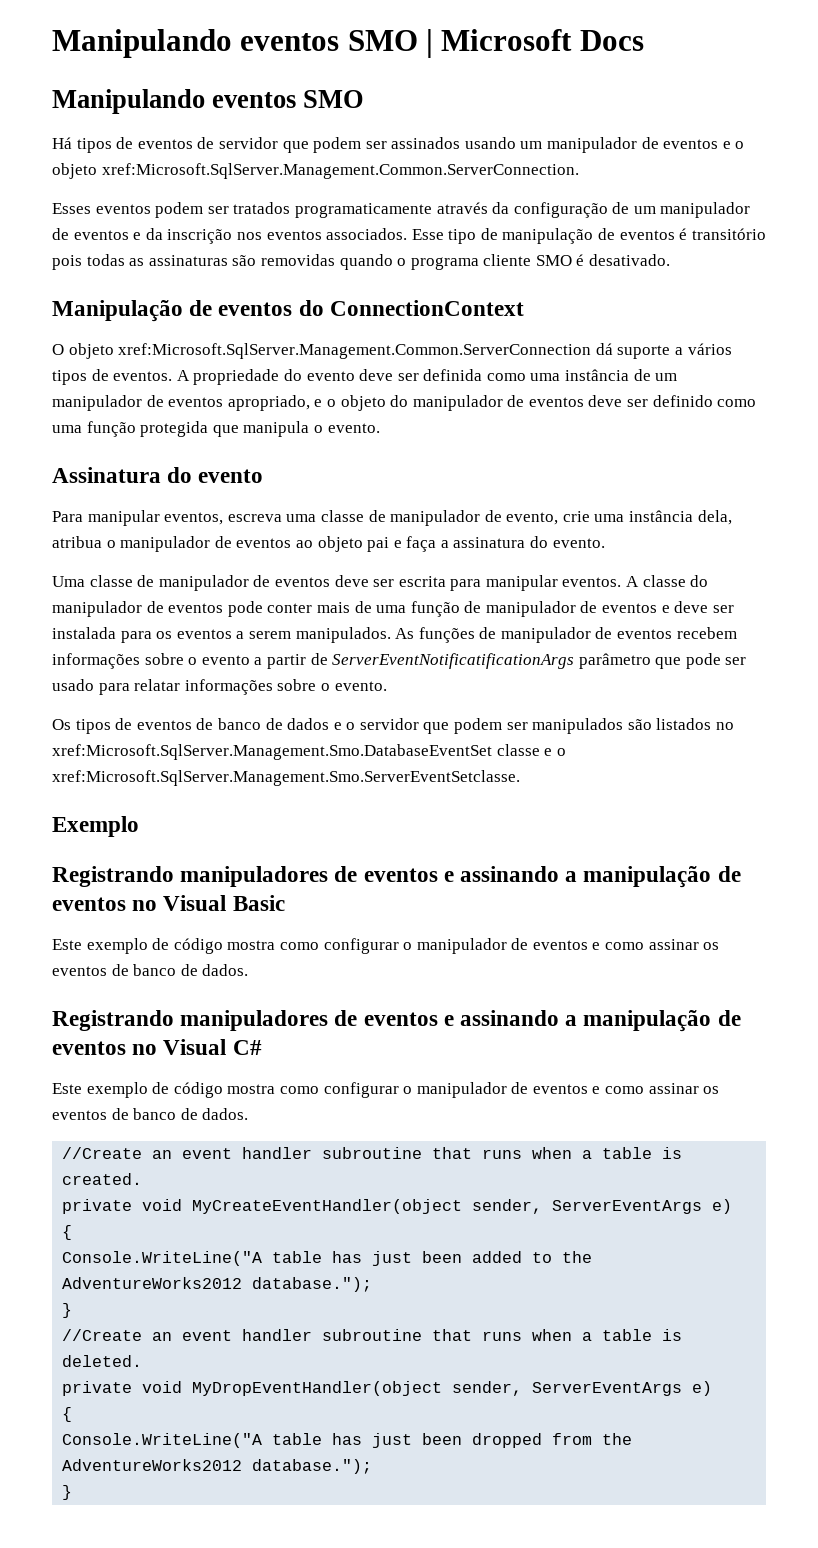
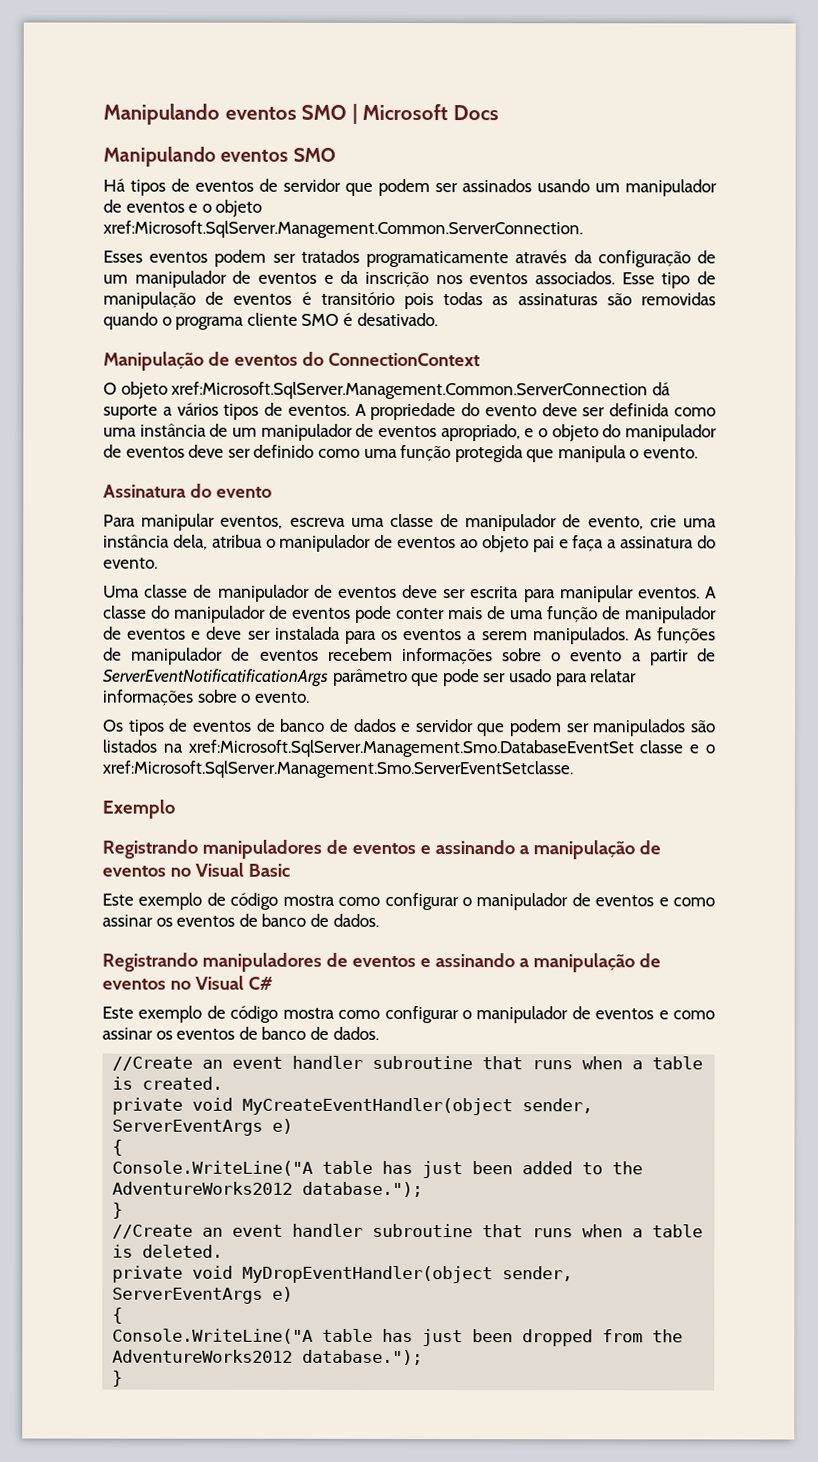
[346,722,356,730] o -> (412, 727) none
[716,722,735,730] no -> [162,743,183,753] na

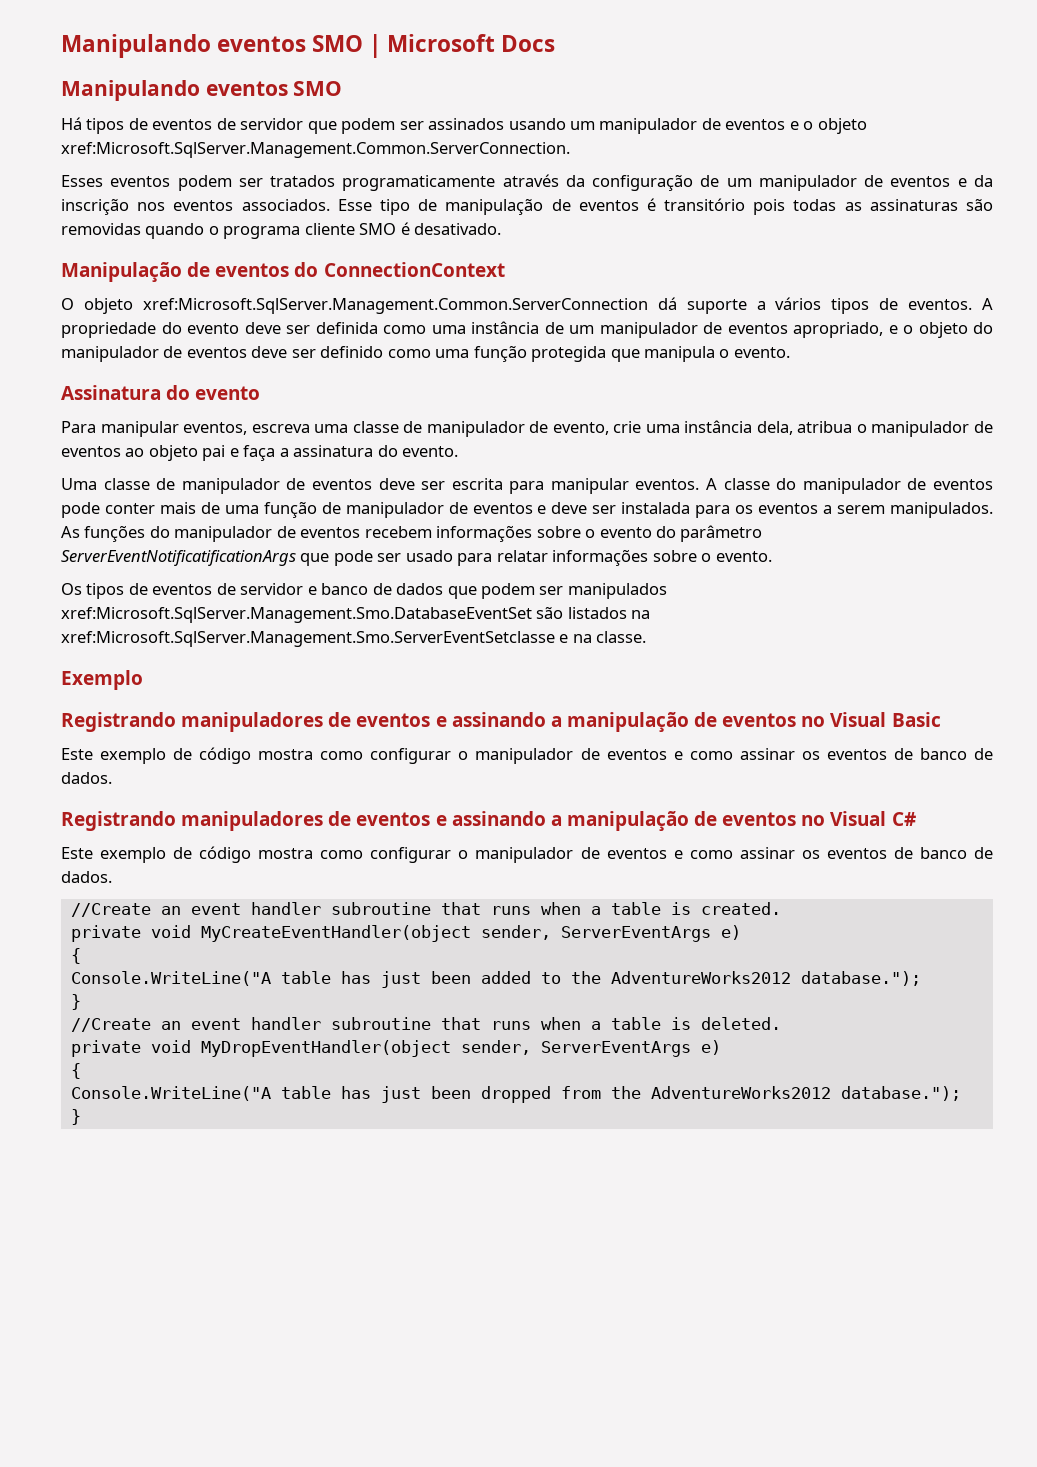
[103,647,122,661] de -> [149,526,170,538] do
[631,648,716,666] [103,668,408,687] a partir de ServerEventNotificatificationArgs parâmetro -> [656,525,763,542] [61,550,296,566] do parâmetro ServerEventNotificatificationArgs
(276, 725) none -> [240,583,317,595] servidor e
[400,719,474,733] e servidor -> (444, 589) none
(687, 728) none -> [61,607,532,623] xref:Microsoft.SqlServer.Management.Smo.DatabaseEventSet
[187,739,716,758] [102,760,573,779] xref:Microsoft.SqlServer.Management.Smo.DatabaseEventSet classe e o xref:Microsoft.SqlServer.Management.Smo.ServerEventSetclasse. -> [61,631,647,647] xref:Microsoft.SqlServer.Management.Smo.ServerEventSetclasse e na classe.

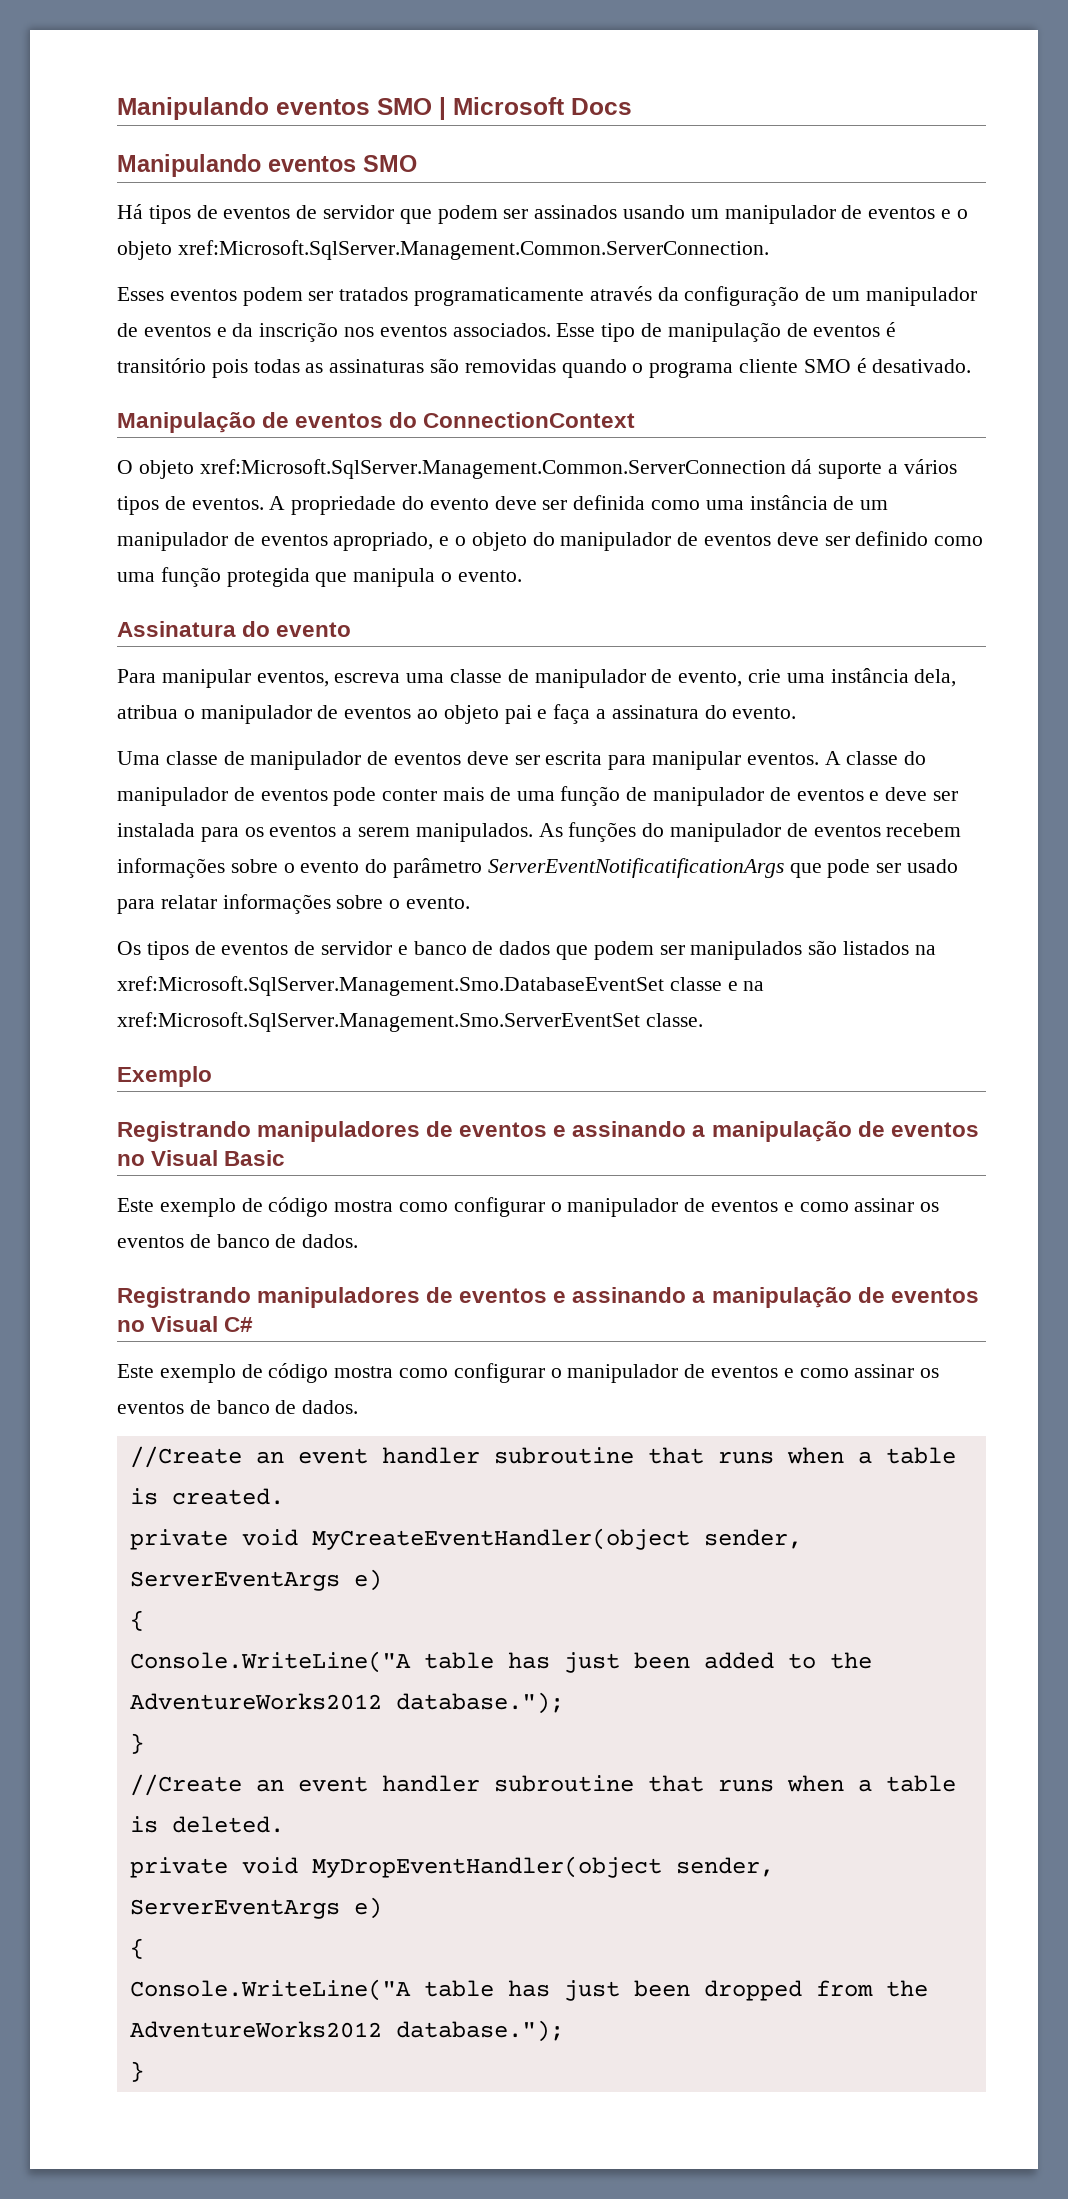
[61,607,532,623] xref:Microsoft.SqlServer.Management.Smo.DatabaseEventSet -> (803, 950) none
[61,631,555,647] xref:Microsoft.SqlServer.Management.Smo.ServerEventSetclasse -> [117,976,722,996] xref:Microsoft.SqlServer.Management.Smo.DatabaseEventSet classe
(592, 638) none -> [117,1012,640,1032] xref:Microsoft.SqlServer.Management.Smo.ServerEventSet

